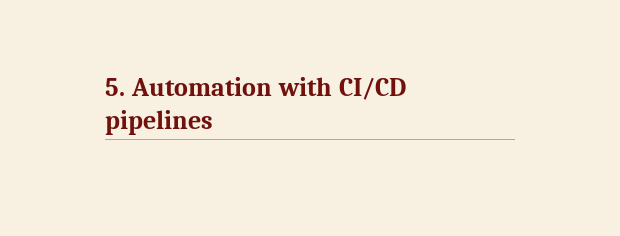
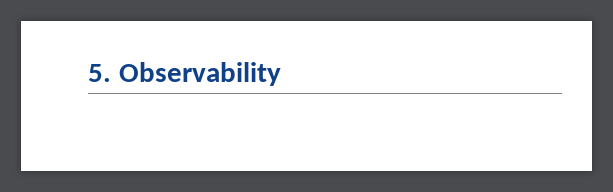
[131,77,407,100] [105,110,213,135] Automation with CI/CD pipelines -> [118,62,281,86] Observability

